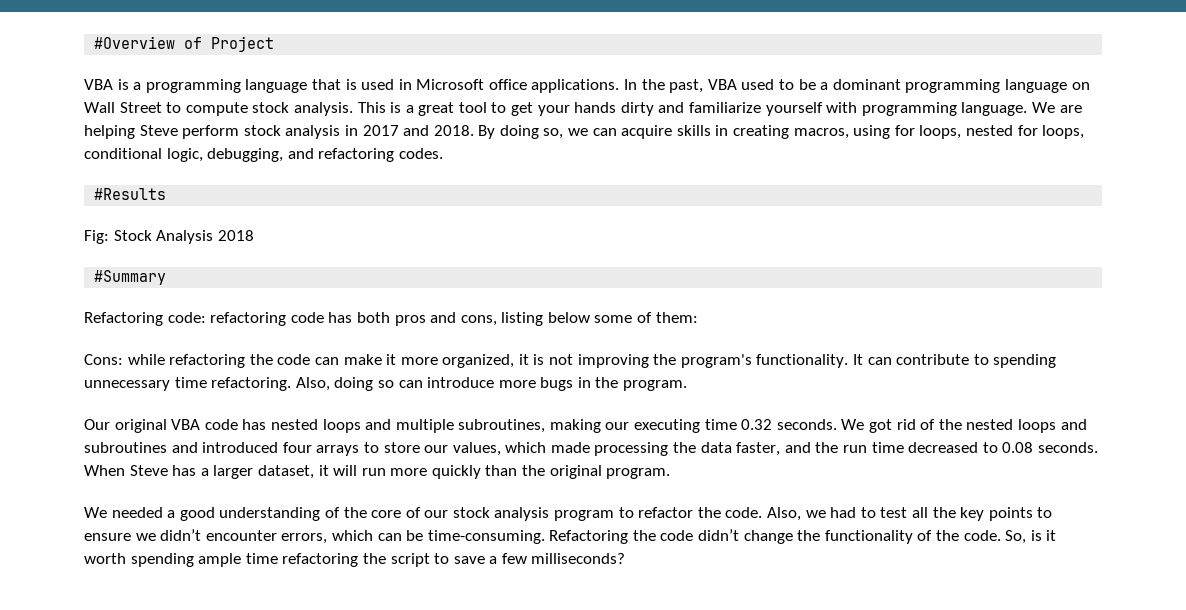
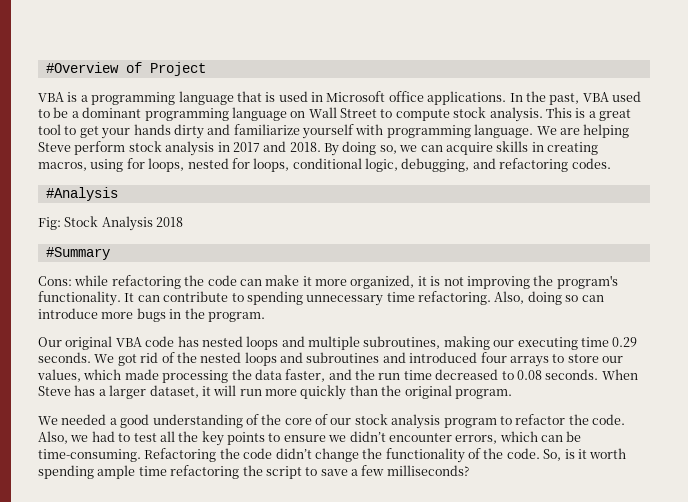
[94,188,167,200] #Results -> [45,187,118,201] #Analysis
[84,312,698,326] // Refactoring code: refactoring code has both pros and cons, listing below some of them: -> (110, 253) none
[741,419,773,430] 0.32 -> [612,337,638,347] 0.29

